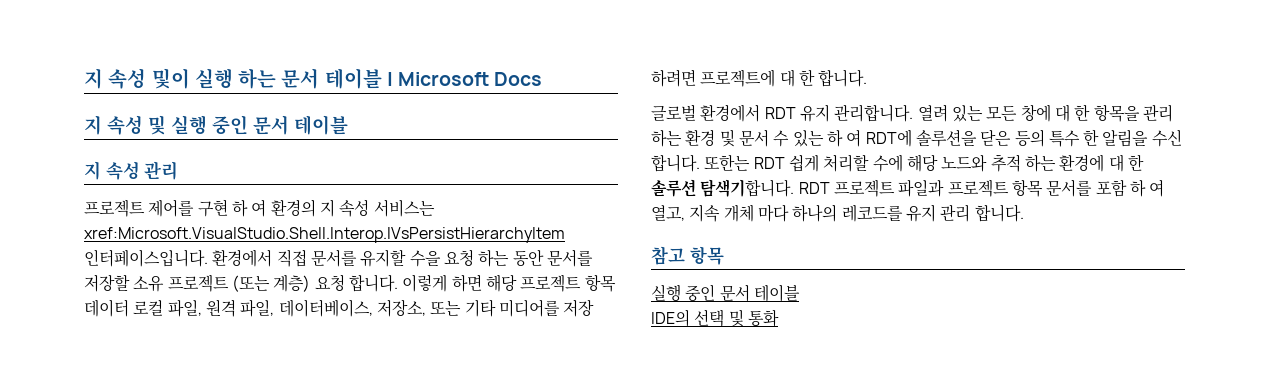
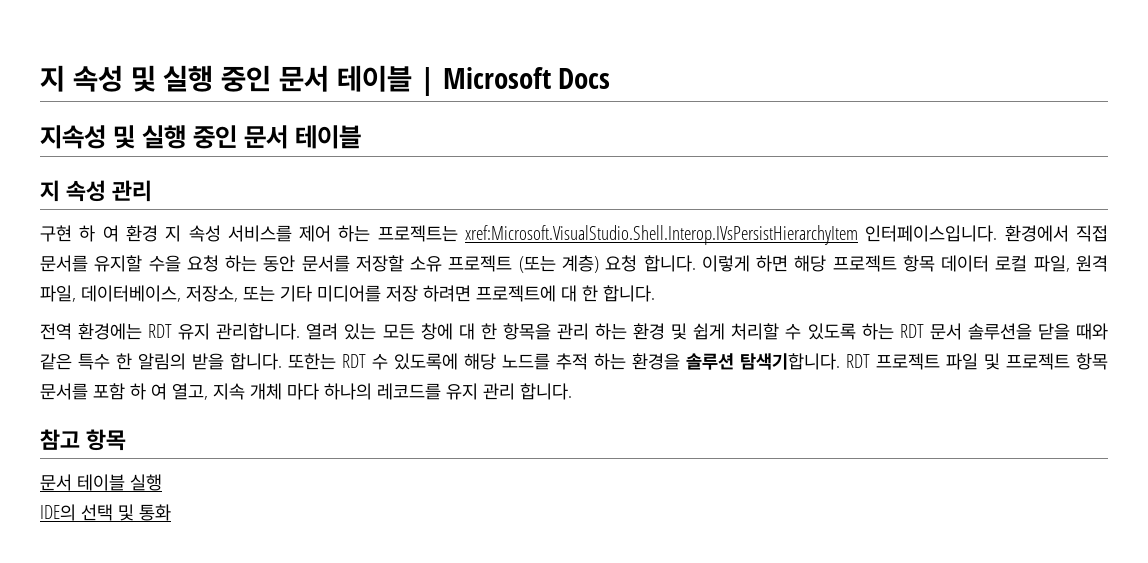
[84,68,277,89] 지 속성 및이 실행 하는 -> [40,65,272,92] 지 속성 및 실행 중인
[84,115,143,135] 지 속성 -> [40,125,106,149] 지속성
[84,199,195,217] 프로젝트 제어를 -> (153, 191) none
[270,199,435,217] 환경의 지 속성 서비스는 -> [125,225,458,242] 환경 지 속성 서비스를 제어 하는 프로젝트는
[651,104,761,122] 글로벌 환경에서 -> [40,323,143,340] 전역 환경에는
[738,129,1182,147] [651,154,1144,172] 문서 수 있는 하 여 RDT에 솔루션을 닫은 등의 특수 한 알림을 수신 합니다. 또한는 RDT 쉽게 처리할 수에 해당 노드와 추적 하는 환경에 대 한 -> [693,323,1109,340] [40,353,680,370] 쉽게 처리할 수 있도록 하는 RDT 문서 솔루션을 닫을 때와 같은 특수 한 알림의 받을 합니다. 또한는 RDT 수 있도록에 해당 노드를 추적 하는 환경을
[898,179,945,197] 파일과 -> [946,353,1000,370] 파일 및
[651,284,800,302] 실행 중인 문서 테이블 -> [40,474,162,491] 문서 테이블 실행

